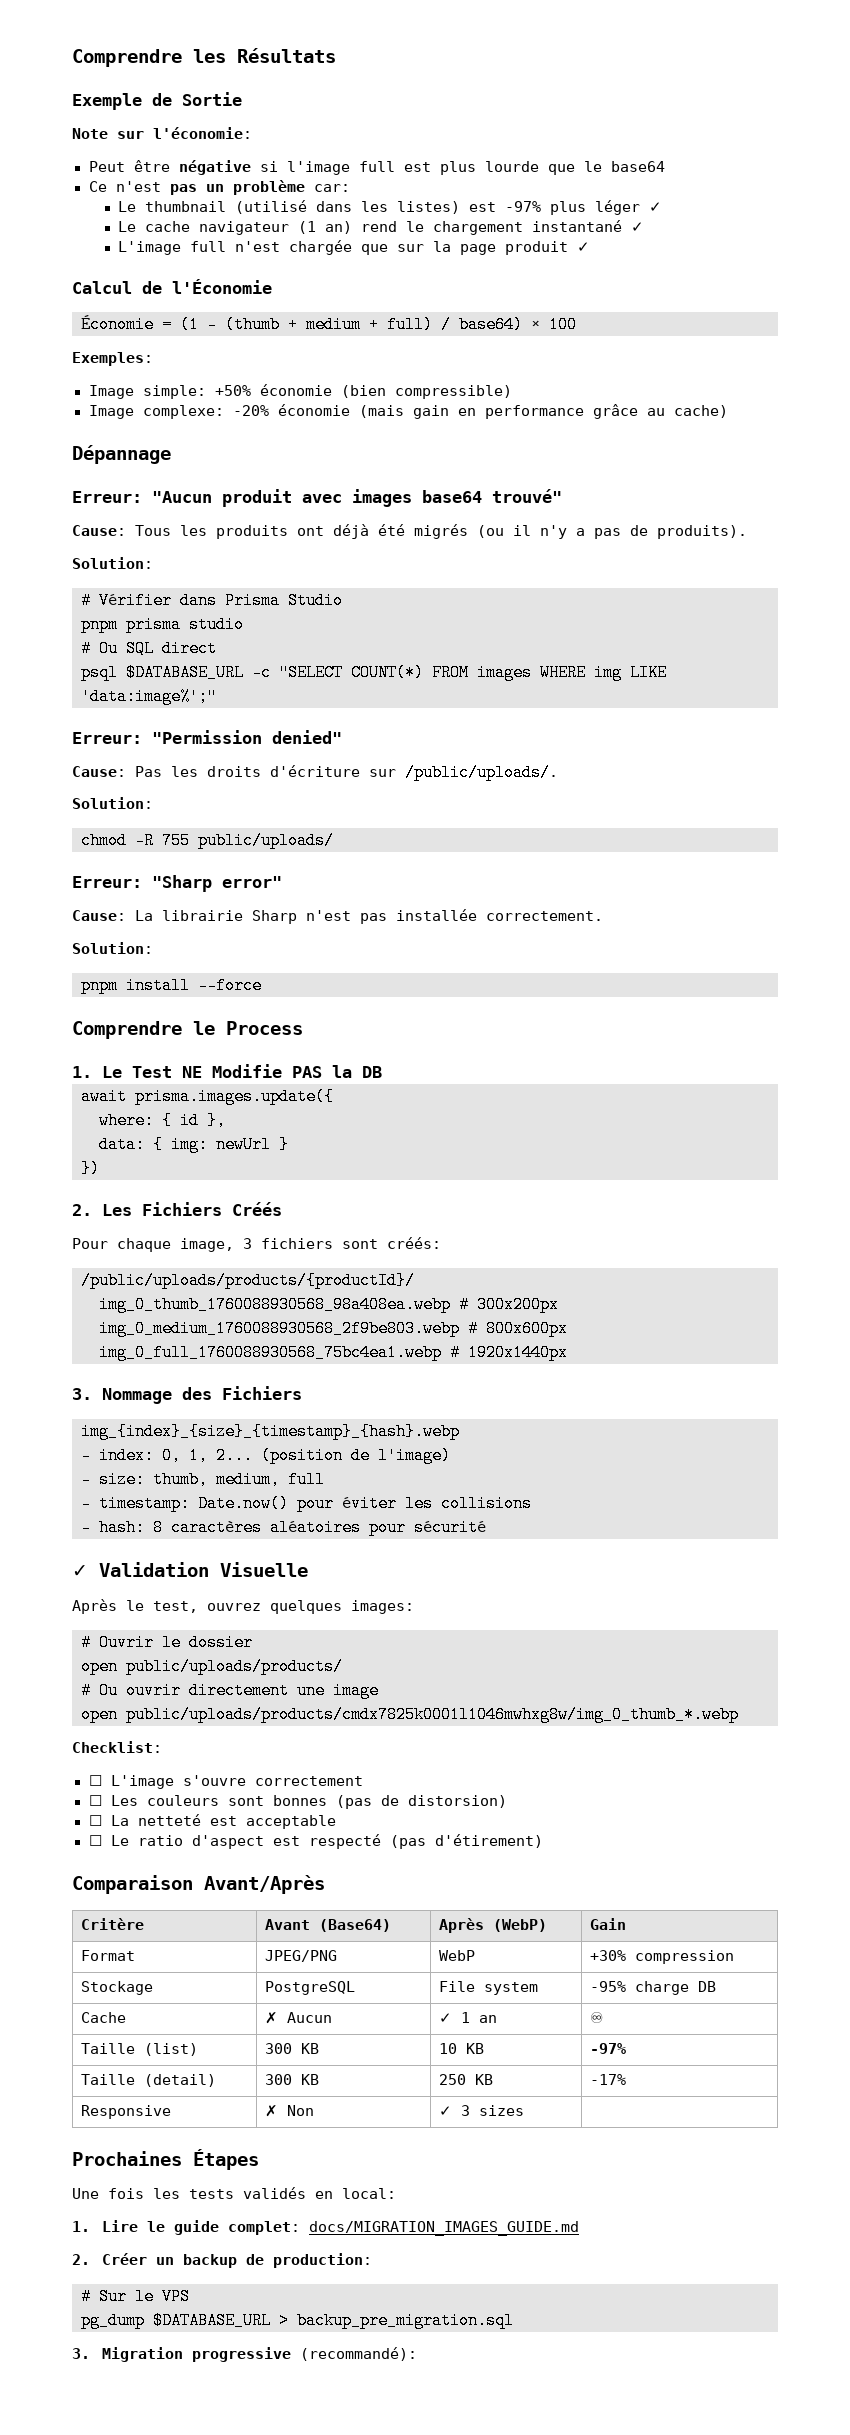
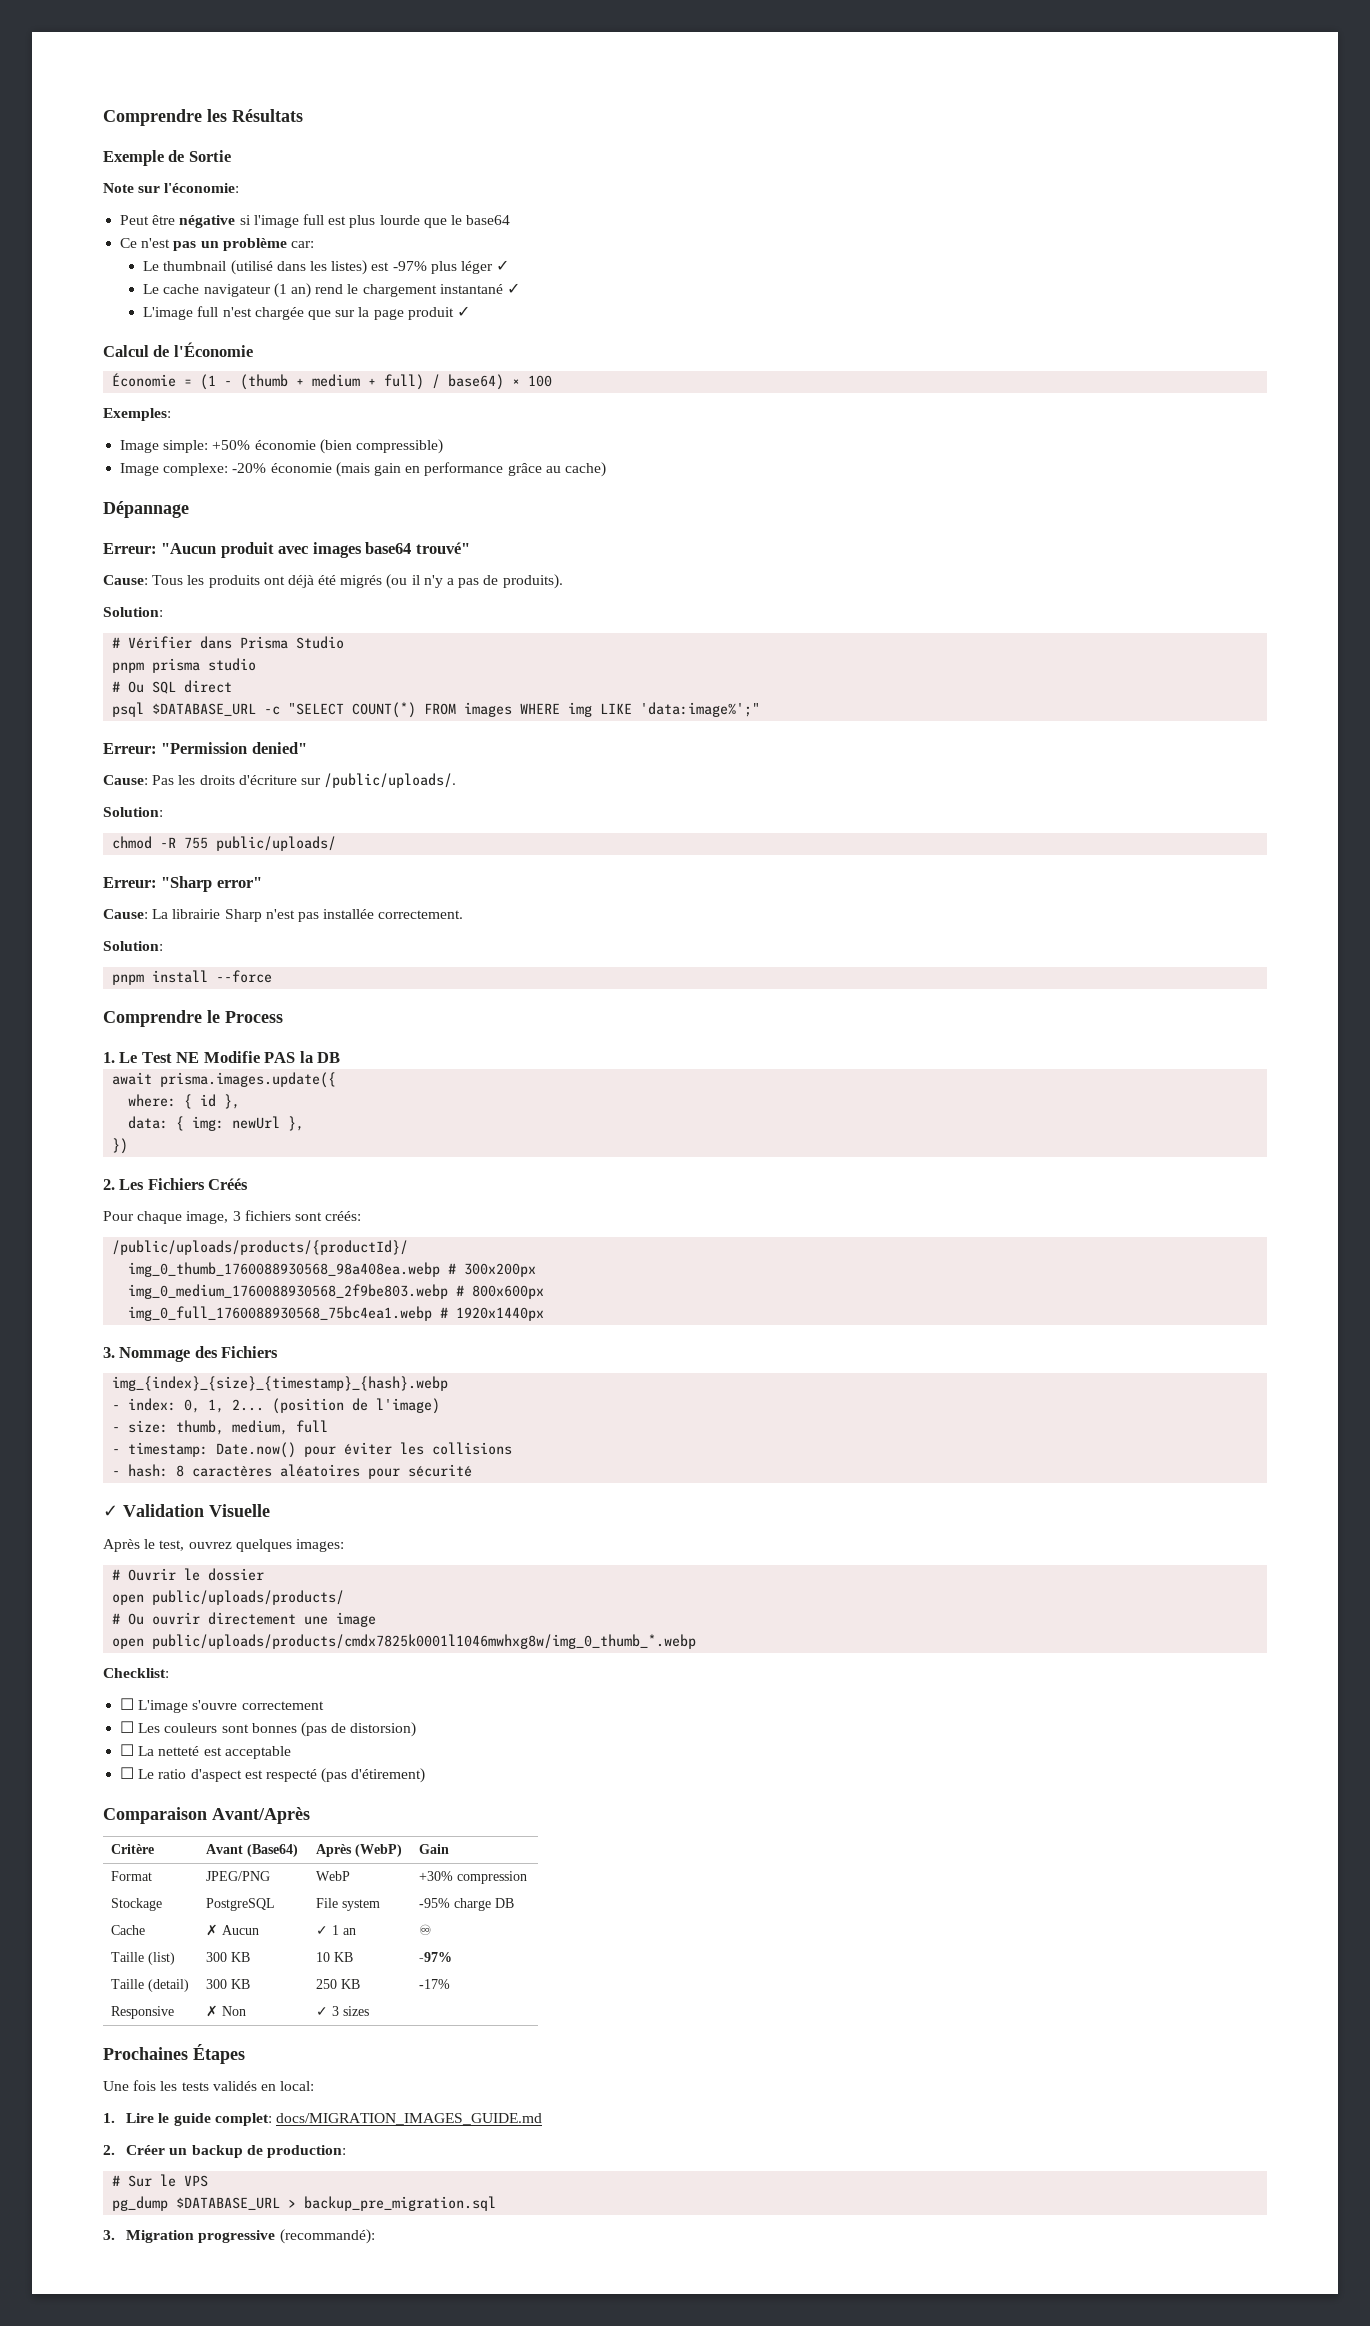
[279,1136,289,1153] } -> [288,1116,305,1131] },

